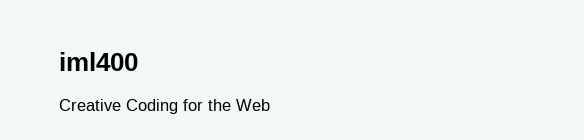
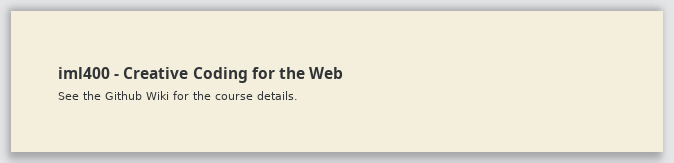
(138, 61) // -> [114,74,120,79] -
(270, 105) none -> [58,91,298,100] // See the Github Wiki for the course details.

